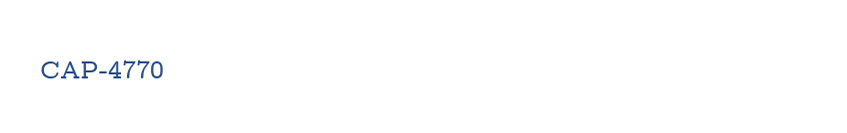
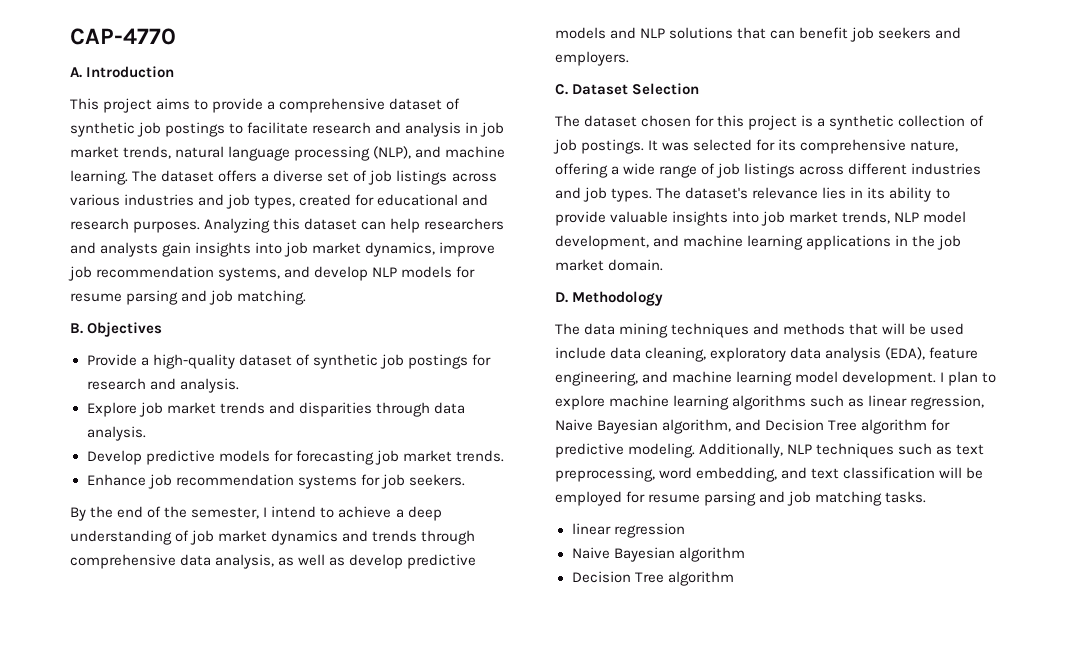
(165, 69) none -> [70,66,175,78] [70,98,461,113] [70,122,505,137] [70,146,506,161] [70,170,497,185] [70,194,489,209] [70,218,505,233] [70,242,496,257] [68,266,476,281] [70,290,307,305] [70,322,163,337] [86,354,491,369] [86,378,239,393] [86,402,465,417] [86,426,146,441] [86,450,504,465] [86,474,465,489] [70,506,442,521] [70,530,476,545] [70,554,477,569] [555,27,962,42] [555,51,629,66] [555,83,700,95] [555,115,984,130] [553,139,959,154] [555,163,982,178] [555,187,950,202] [555,211,967,226] [555,235,962,250] [555,259,664,271] [555,291,664,306] [555,323,965,338] [555,347,979,362] [555,371,997,386] [555,395,985,410] [555,419,951,434] [555,443,985,458] [555,467,984,482] [555,491,927,506] [571,523,685,538] [571,547,745,562] [571,571,734,586] // A. Introduction // This project aims to provide a comprehensive dataset of synthetic job postings to facilitate research and analysis in job market trends, natural language processing (NLP), and machine learning. The dataset offers a diverse set of job listings across various industries and job types, created for educational and research purposes. Analyzing this dataset can help researchers and analysts gain insights into job market dynamics, improve job recommendation systems, and develop NLP models for resume parsing and job matching. // B. Objectives // Provide a high-quality dataset of synthetic job postings for research and analysis. // Explore job market trends and disparities through data analysis. // Develop predictive models for forecasting job market trends. // Enhance job recommendation systems for job seekers. // By the end of the semester, I intend to achieve a deep understanding of job market dynamics and trends through comprehensive data analysis, as well as develop predictive models and NLP solutions that can benefit job seekers and employers. // C. Dataset Selection // The dataset chosen for this project is a synthetic collection of job postings. It was selected for its comprehensive nature, offering a wide range of job listings across different industries and job types. The dataset's relevance lies in its ability to provide valuable insights into job market trends, NLP model development, and machine learning applications in the job market domain. // D. Methodology // The data mining techniques and methods that will be used include data cleaning, exploratory data analysis (EDA), feature engineering, and machine learning model development. I plan to explore machine learning algorithms such as linear regression, Naive Bayesian algorithm, and Decision Tree algorithm for predictive modeling. Additionally, NLP techniques such as text preprocessing, word embedding, and text classification will be employed for resume parsing and job matching tasks. // linear regression // Naive Bayesian algorithm // Decision Tree algorithm

